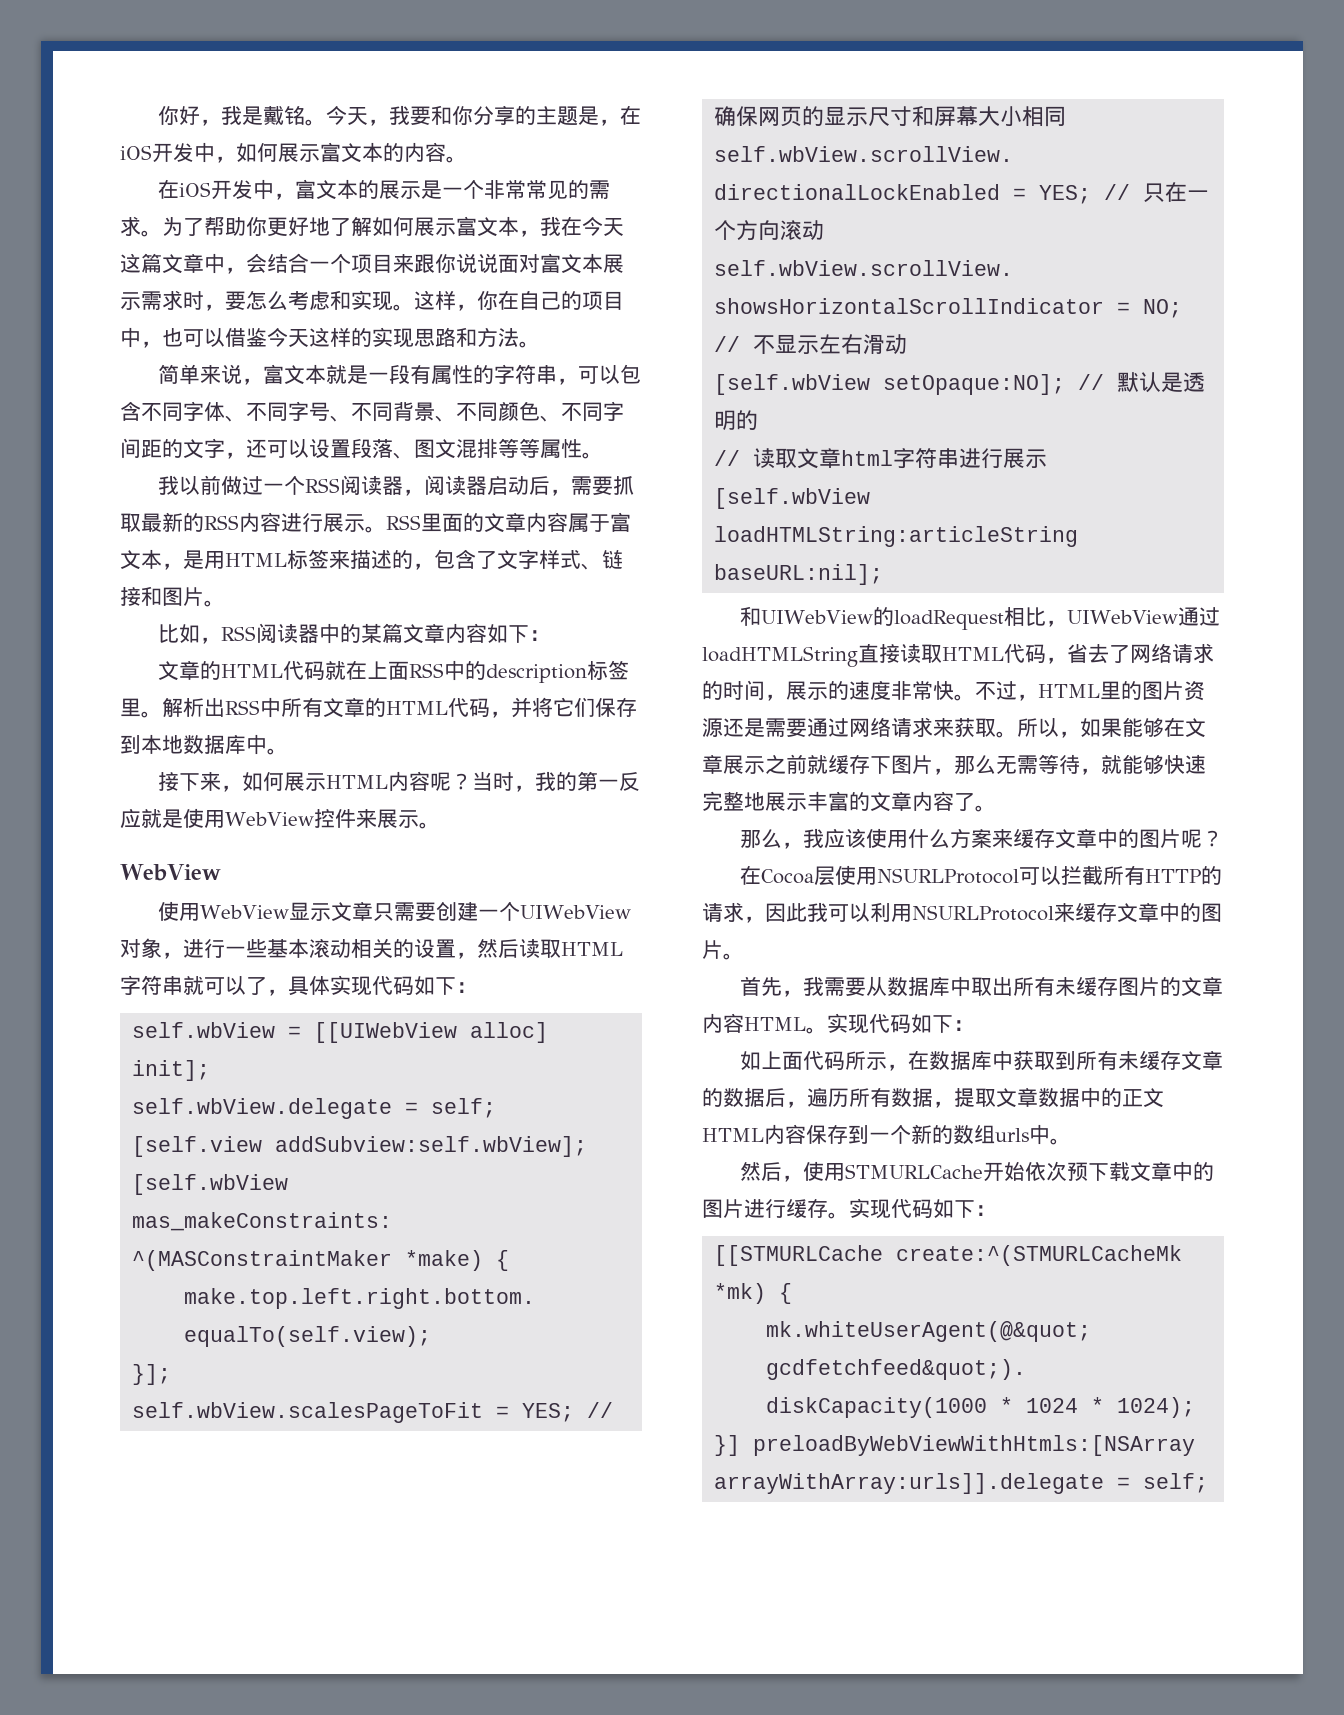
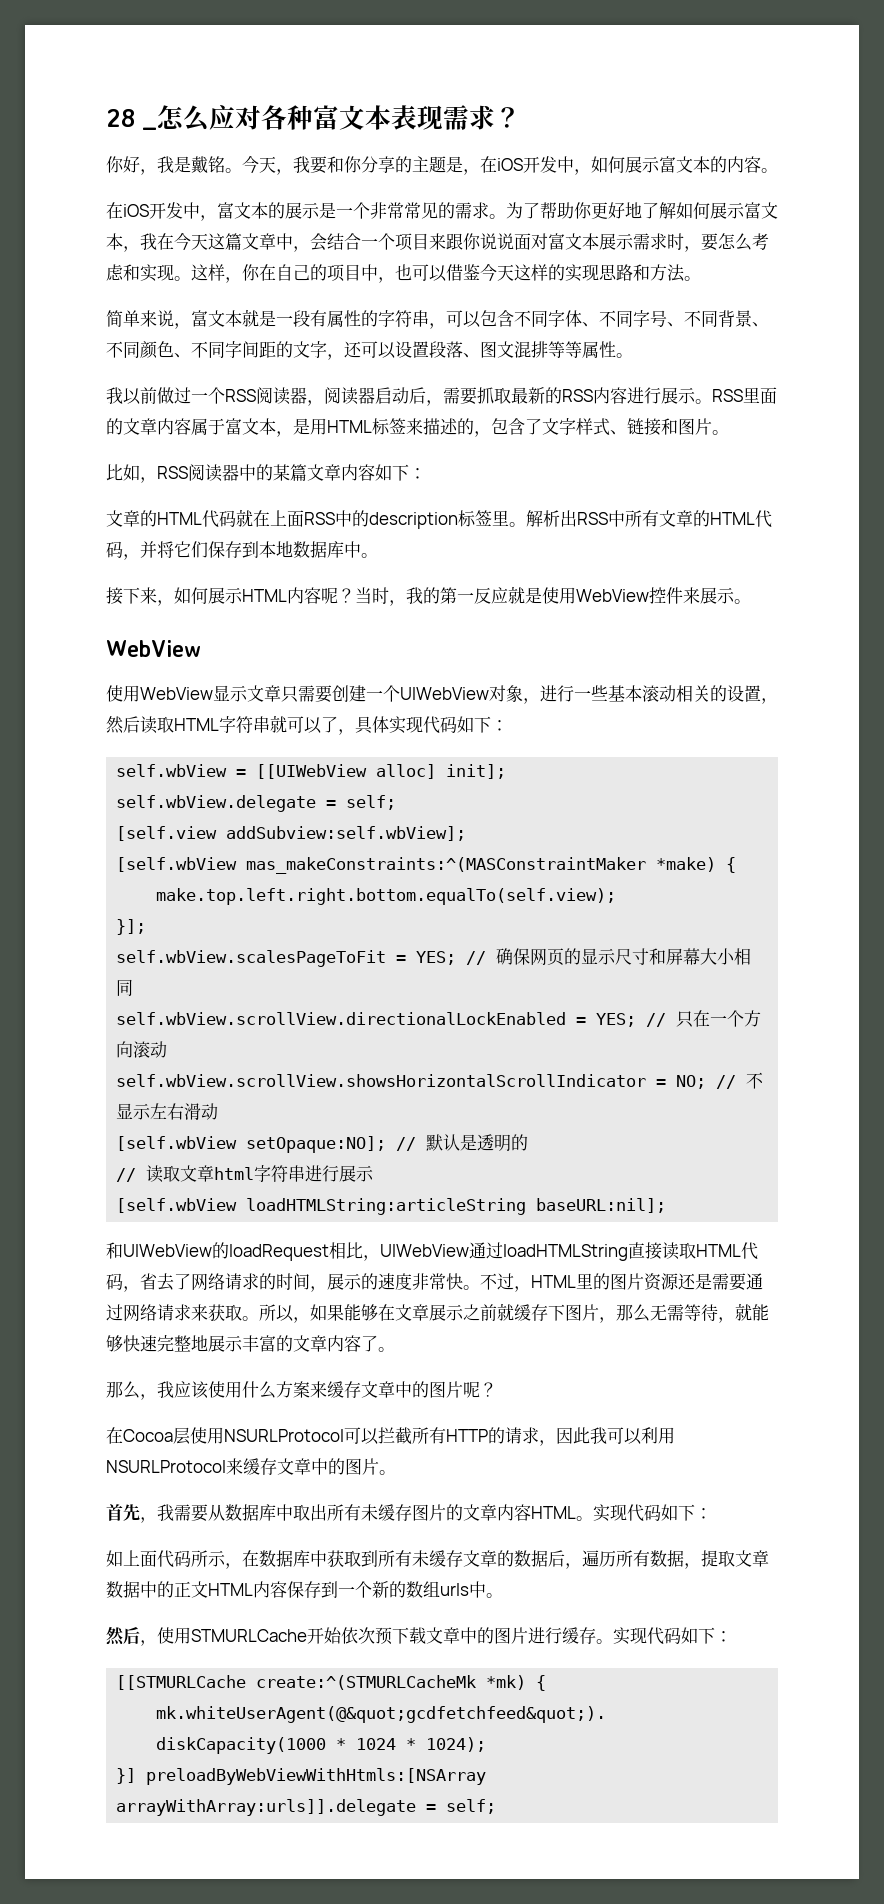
(157, 115) none -> [106,109,135,127] [142,105,521,132] 28 _怎么应对各种富文本表现需求？ //

